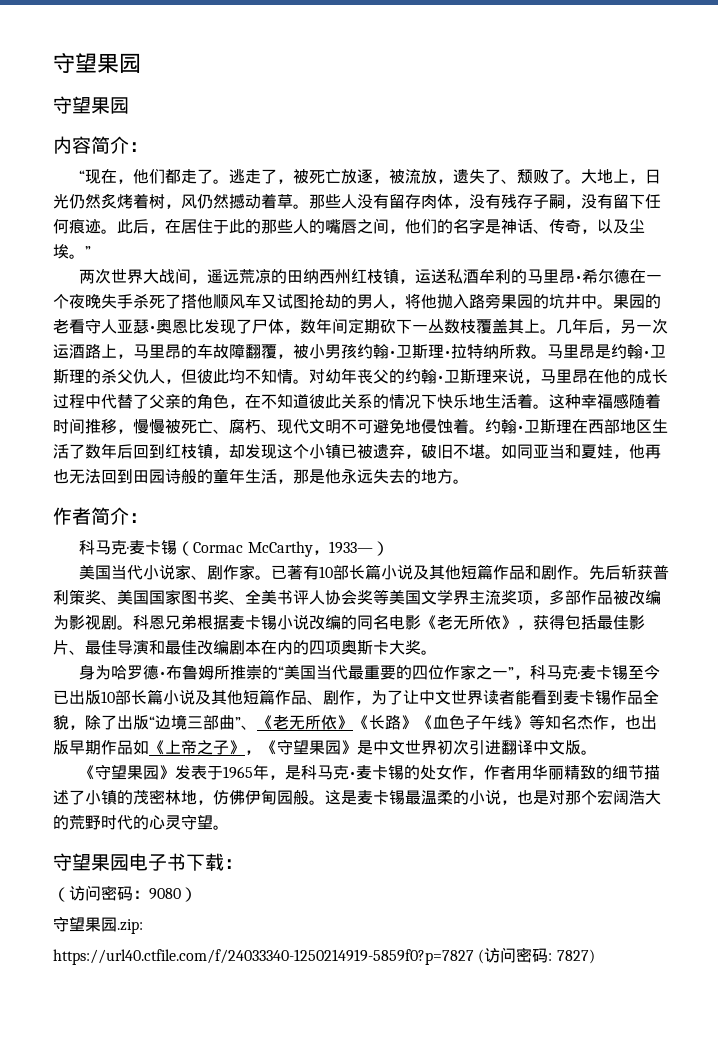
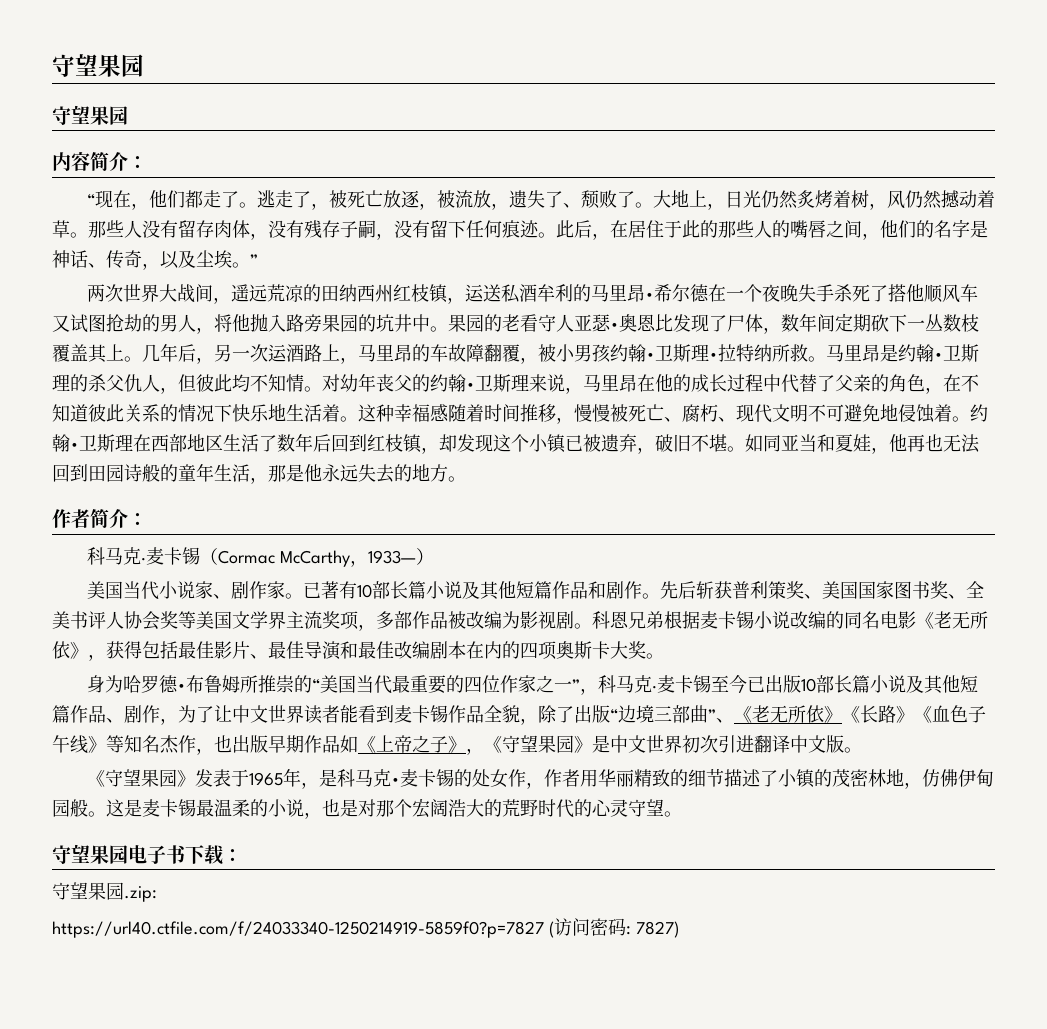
[53,885,197,902] // （访问密码：9080） -> (242, 855) none

